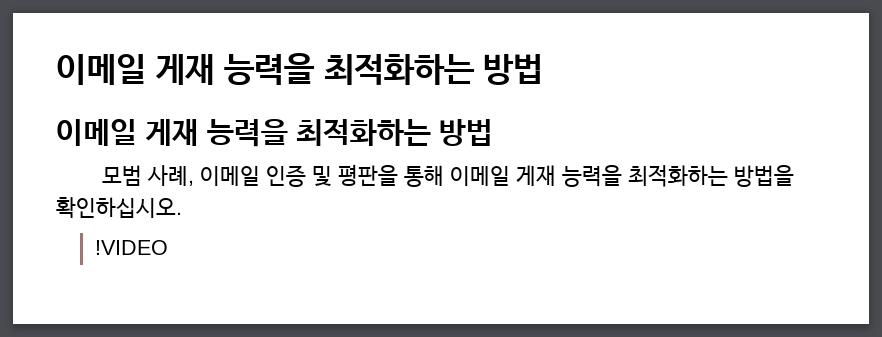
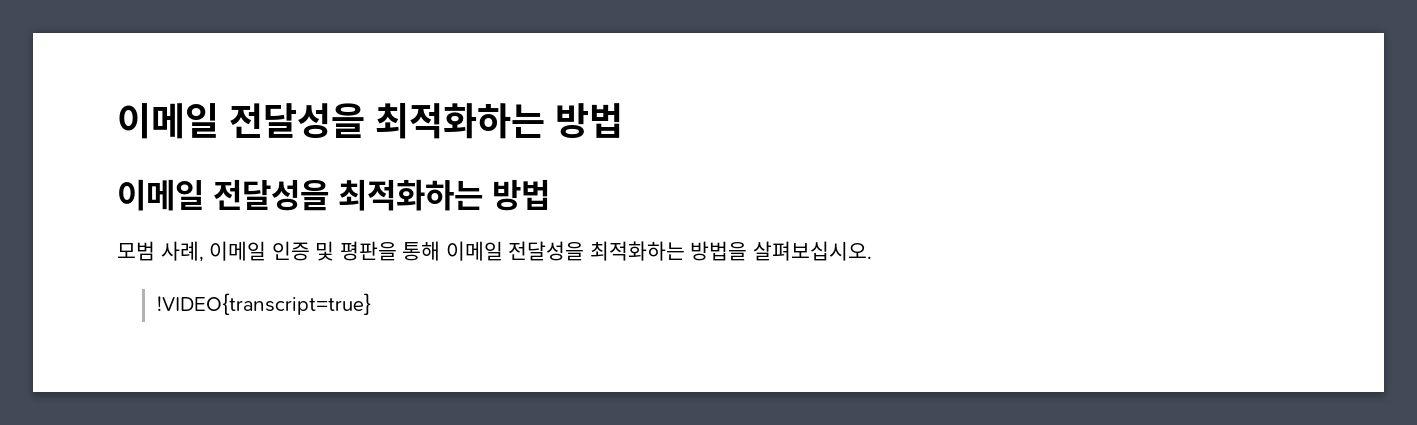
[56,53,316,85] 이메일 게재 능력을 -> [117,103,365,139] 이메일 전달성을
[145,119,289,147] 게재 능력을 -> [213,179,329,211] 전달성을
[515,165,794,187] [56,197,182,218] [94,240,168,255] 게재 능력을 최적화하는 방법을 확인하십시오. // !VIDEO -> [508,241,872,261] [156,293,371,315] 전달성을 최적화하는 방법을 살펴보십시오. // !VIDEO{transcript=true}

